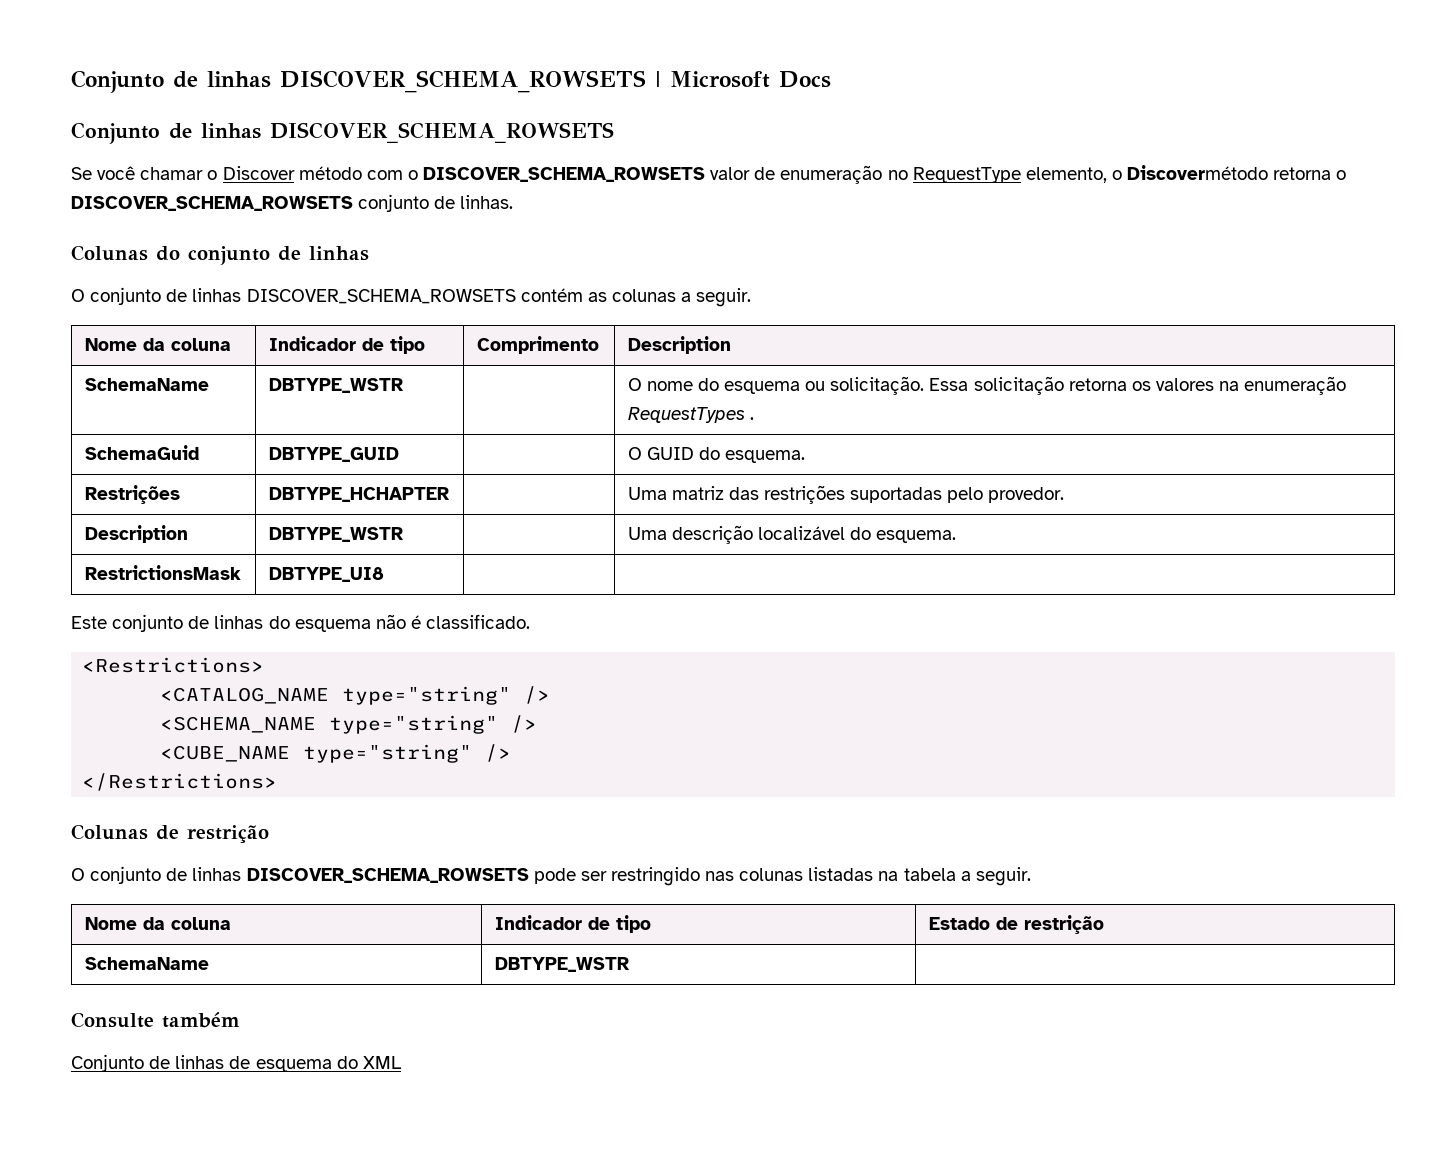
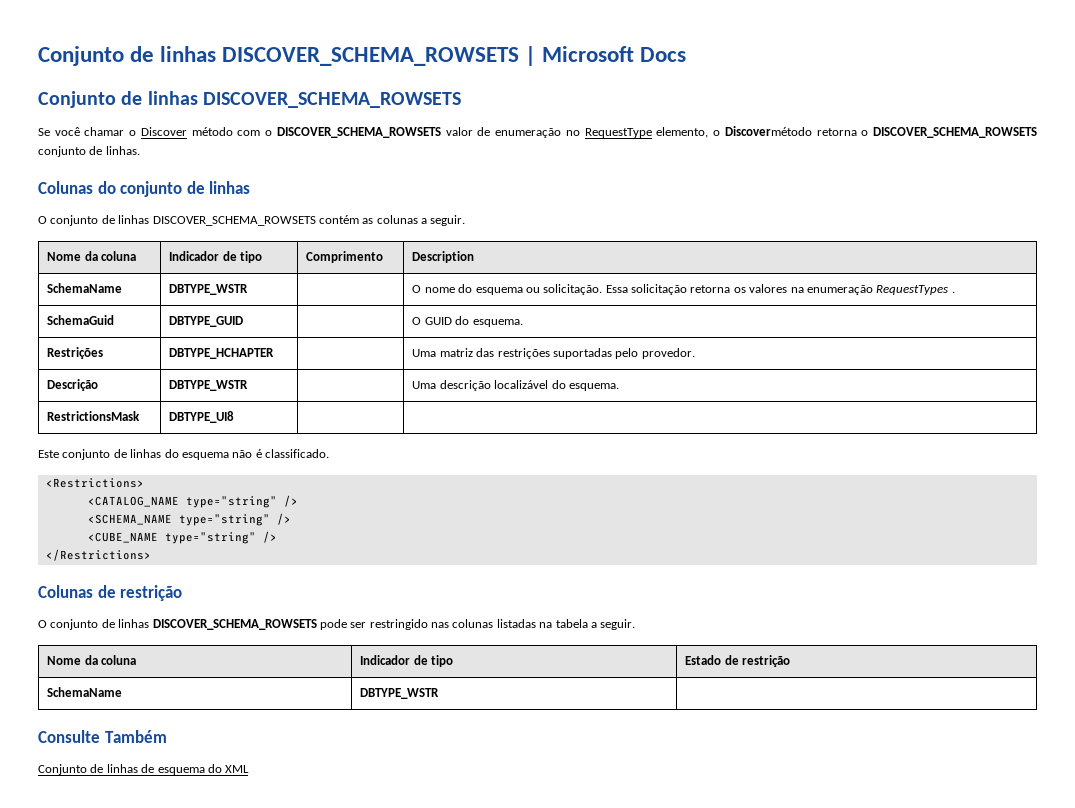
[84,525,188,543] Description -> [47,379,99,391] Descrição
[162,1012,240,1028] também -> [104,730,167,743] Também

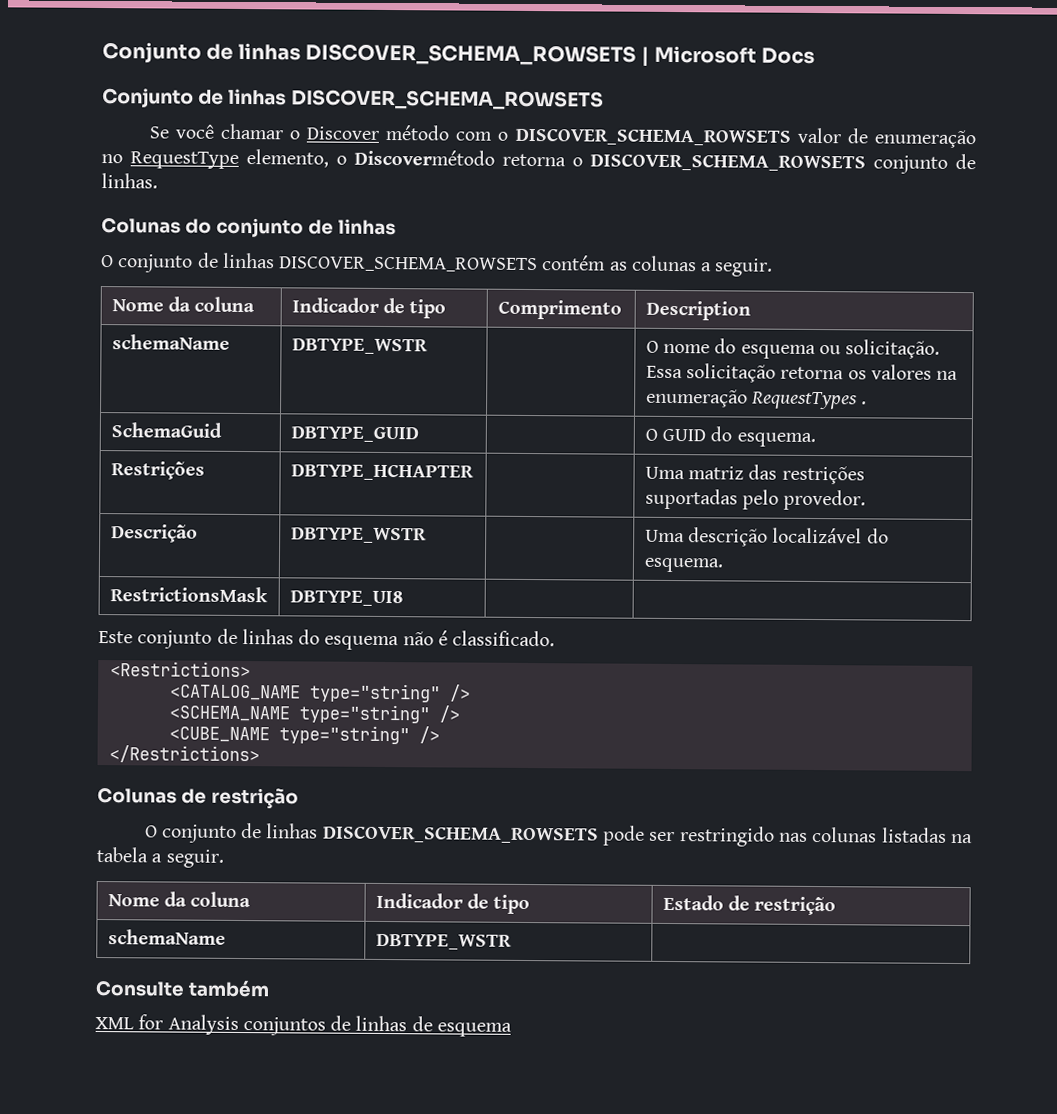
[47,283,123,293] SchemaName -> [111,334,230,350] schemaName
[47,687,123,697] SchemaName -> [107,929,226,945] schemaName
[104,730,167,743] [38,764,87,775] Também // Conjunto -> [187,979,270,998] [95,1014,326,1036] também // XML for Analysis conjuntos
[207,764,250,773] do XML -> (512, 1029) none

